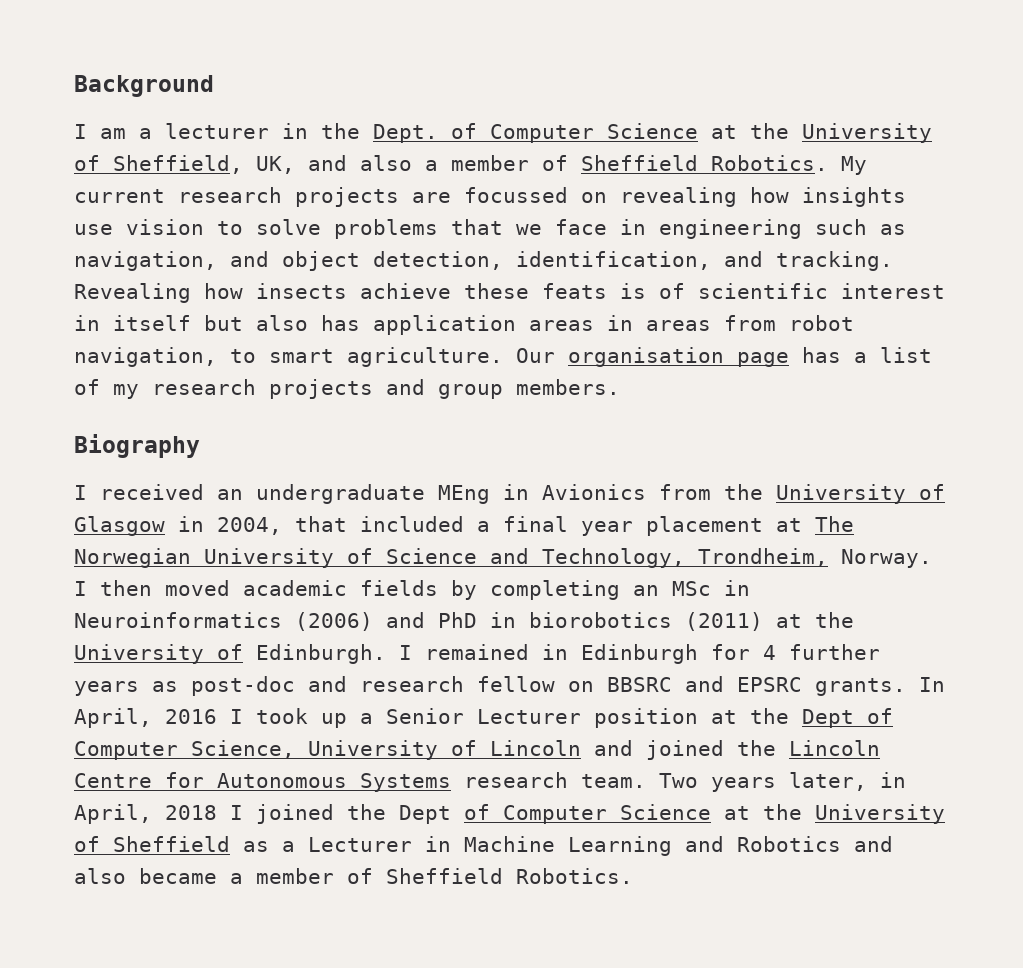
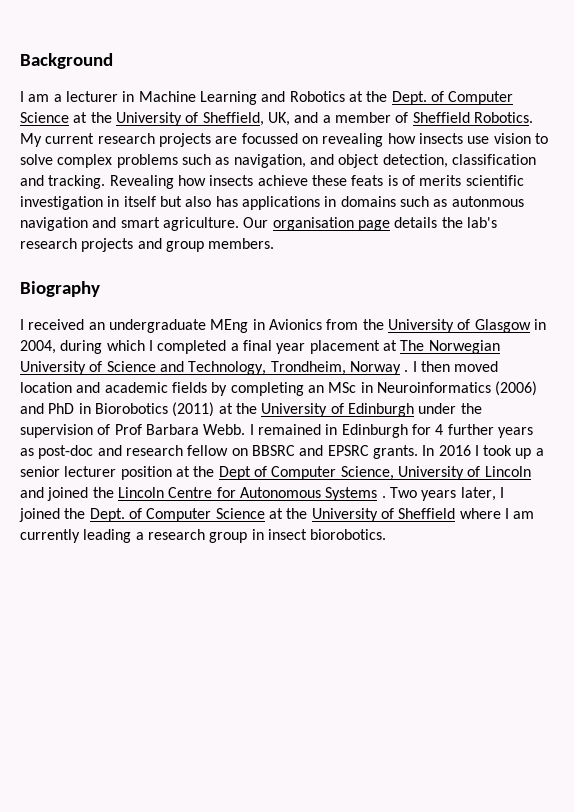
(308, 131) none -> [138,91,363,105] Machine Learning and Robotics at
[360,155,412,171] also -> (319, 117) none
[802,187,906,207] insights -> [418,133,463,144] insects
[334,219,802,239] problems that we face in engineering -> [57,154,178,168] complex problems
[516,251,711,270] identification, -> [451,154,536,165] classification
[698,283,945,299] scientific interest -> [419,175,524,186] [20,196,103,210] merits scientific investigation
[373,315,854,335] [74,347,256,367] application areas in areas from robot navigation, to -> [241,196,524,210] [20,217,117,231] applications in domains such as autonmous navigation and
[802,347,932,363] [74,379,139,399] has a list of my -> [394,217,497,228] details the lab's
[295,516,464,532] that included -> [60,340,227,354] during which I completed
[841,549,932,568] Norway. -> [349,361,409,375] Norway .
(230, 588) none -> [20,382,101,393] location and
[529,612,672,628] biorobotics -> [94,403,168,414] Biorobotics
[256,644,386,664] Edinburgh. -> [347,403,482,417] [20,424,246,438] Edinburgh under the supervision of Prof Barbara Webb.
[74,708,152,728] April, -> (435, 450) none
[386,708,581,724] Senior Lecturer -> [20,466,117,477] senior lecturer
[464,772,646,788] research team. -> [381,496,386,498] .
[880,772,906,788] [74,804,217,824] in April, 2018 -> (496, 494) none
[399,805,451,824] Dept -> [89,508,125,522] Dept.
[243,836,893,856] [74,868,633,884] as a Lecturer in Machine Learning and Robotics and also became a member of Sheffield Robotics. -> [459,508,535,519] [20,529,387,543] where I am currently leading a research group in insect biorobotics.

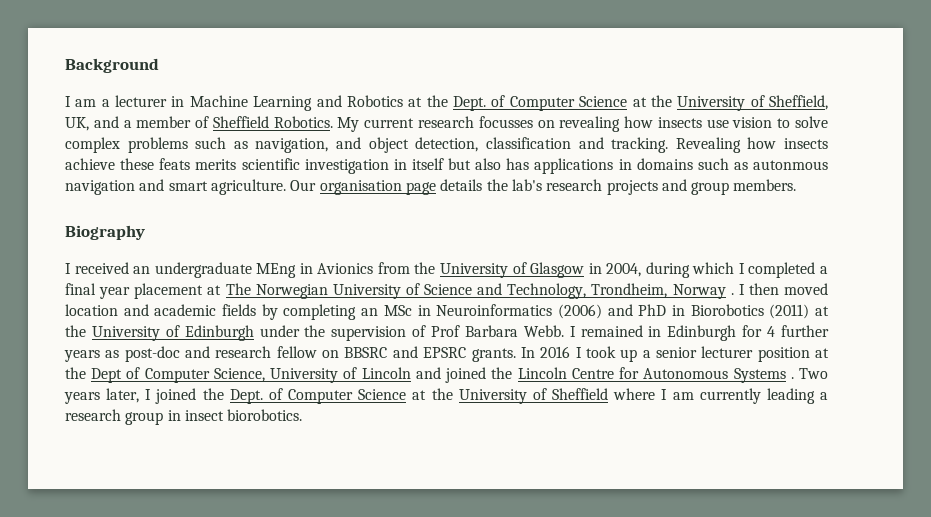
[158,133,298,147] projects are focussed -> [478,116,533,128] focusses
[387,175,415,186] is of -> (191, 164) none

